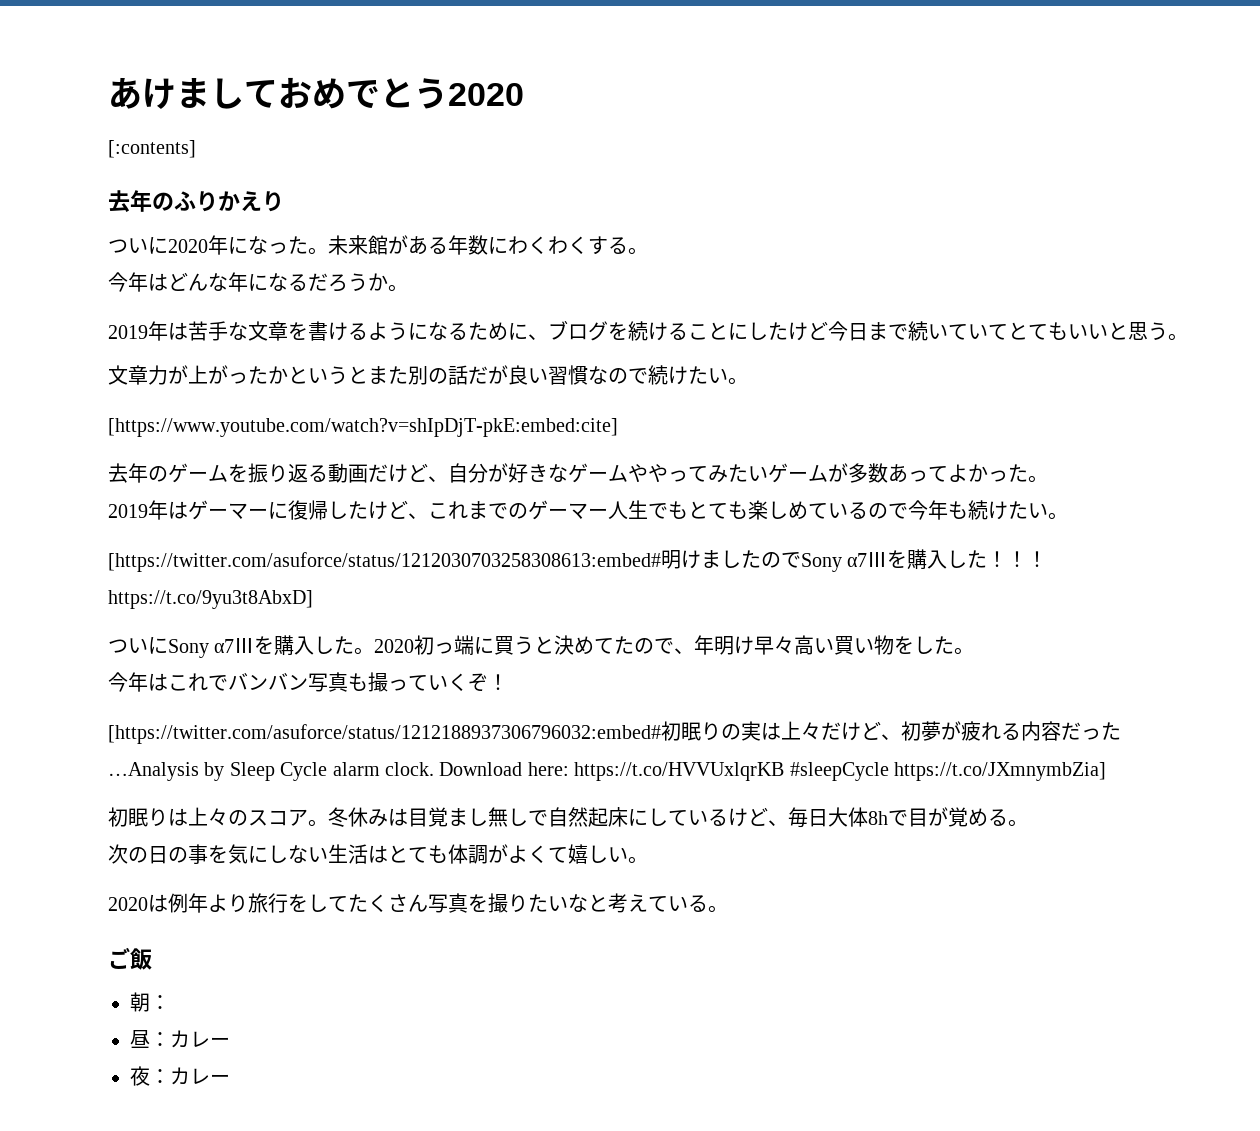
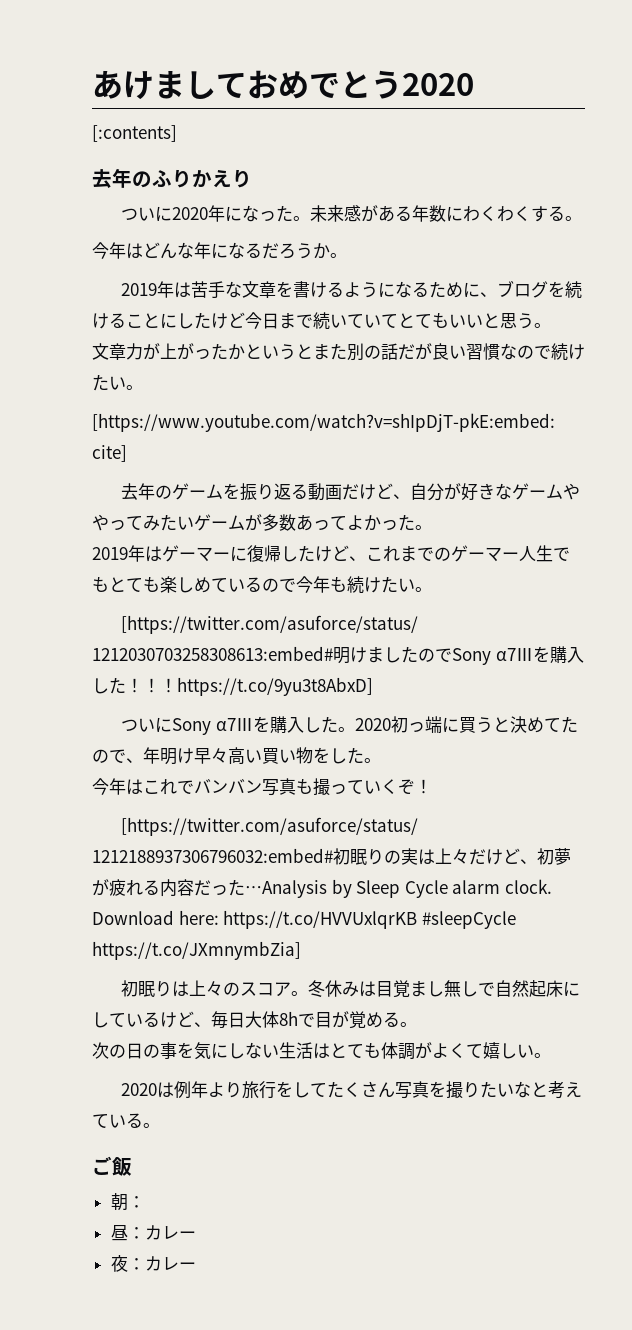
[368,235,388,255] 館 -> [344,205,362,222] 感

